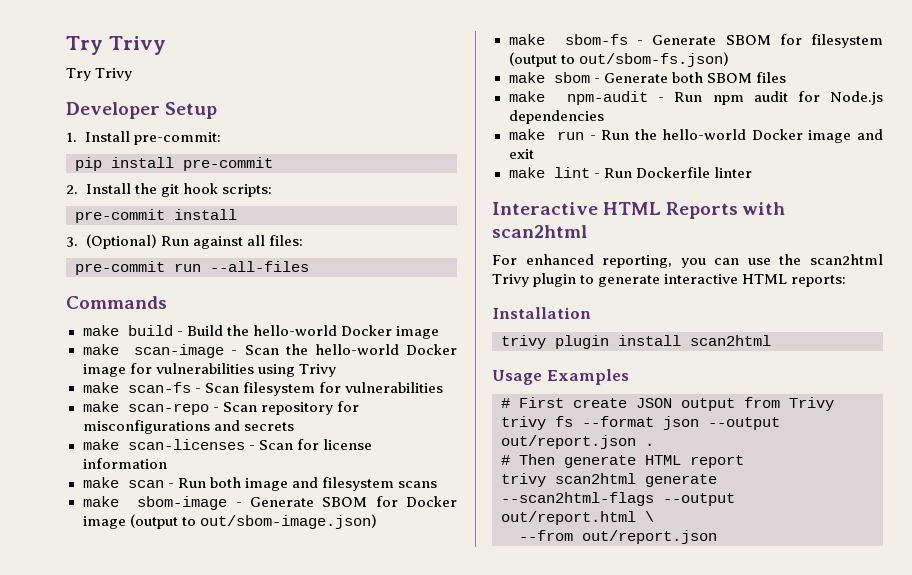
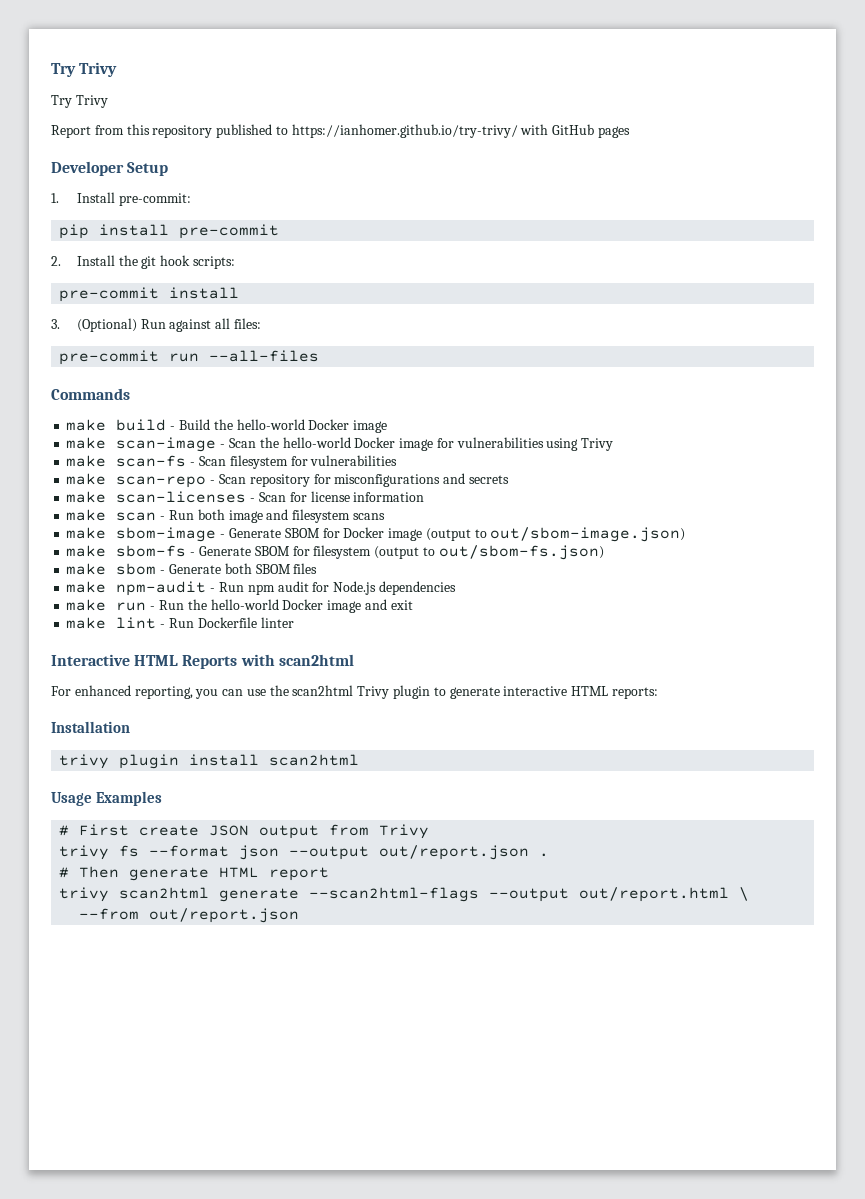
(133, 74) none -> [51,124,631,138] // Report from this repository published to https://ianhomer.github.io/try-trivy/ with GitHub pages

